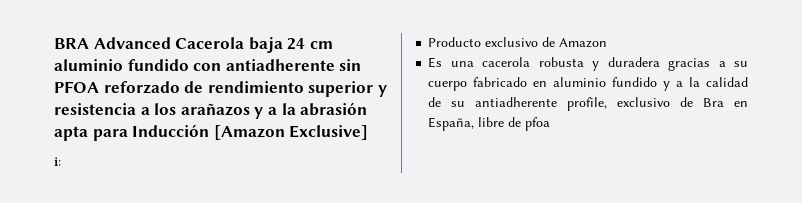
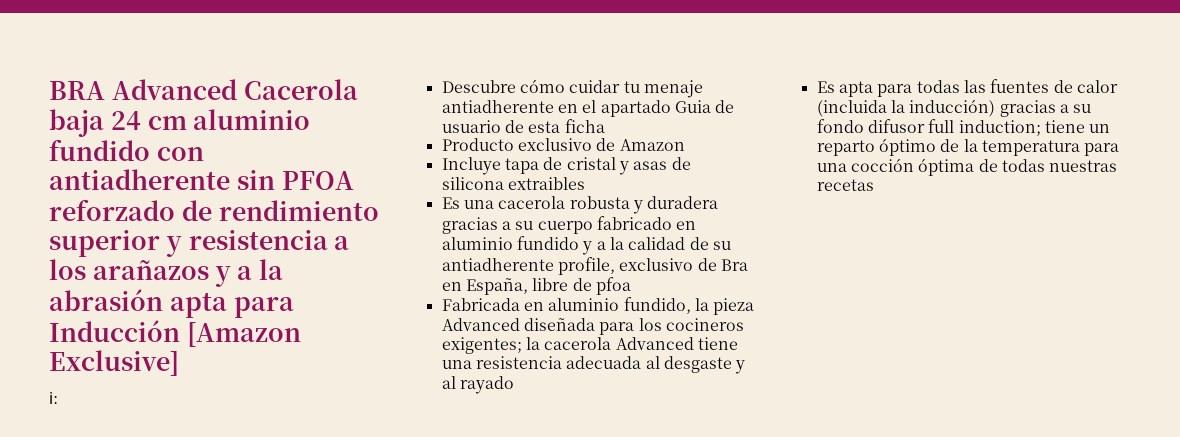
[428,37,608,48] Producto exclusivo de Amazon -> [441,79,703,98] [441,100,735,117] [441,119,605,133] [441,138,685,151] [441,157,691,175] [441,177,585,190] Descubre cómo cuidar tu menaje antiadherente en el apartado Guia de usuario de esta ficha // Producto exclusivo de Amazon // Incluye tapa de cristal y asas de silicona extraibles
(551, 124) none -> [441,297,755,315] [441,317,744,335] [441,337,738,354] [441,356,746,374] [441,376,514,394] [816,79,1118,97] [816,99,1092,117] [816,119,1111,136] [816,138,1120,156] [816,158,1118,176] [816,179,874,191] // Fabricada en aluminio fundido, la pieza Advanced diseñada para los cocineros exigentes; la cacerola Advanced tiene una resistencia adecuada al desgaste y al rayado // Es apta para todas las fuentes de calor (incluida la inducción) gracias a su fondo difusor full induction; tiene un reparto óptimo de la temperatura para una cocción óptima de todas nuestras recetas

